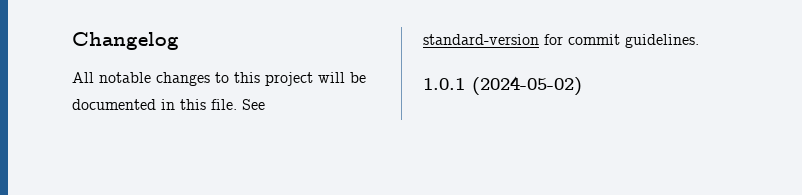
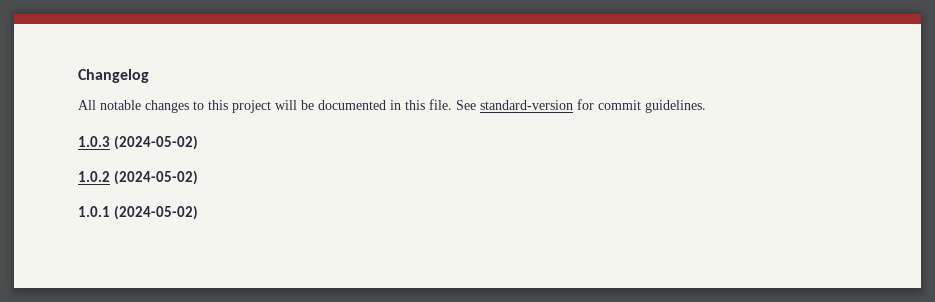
(699, 41) none -> [78,135,198,150] [78,170,198,185] // 1.0.3 (2024-05-02) // 1.0.2 (2024-05-02)

